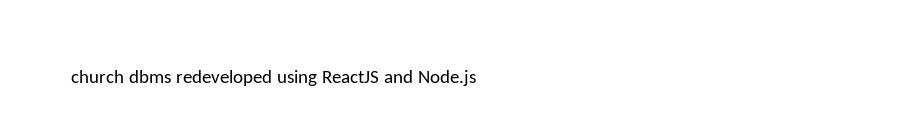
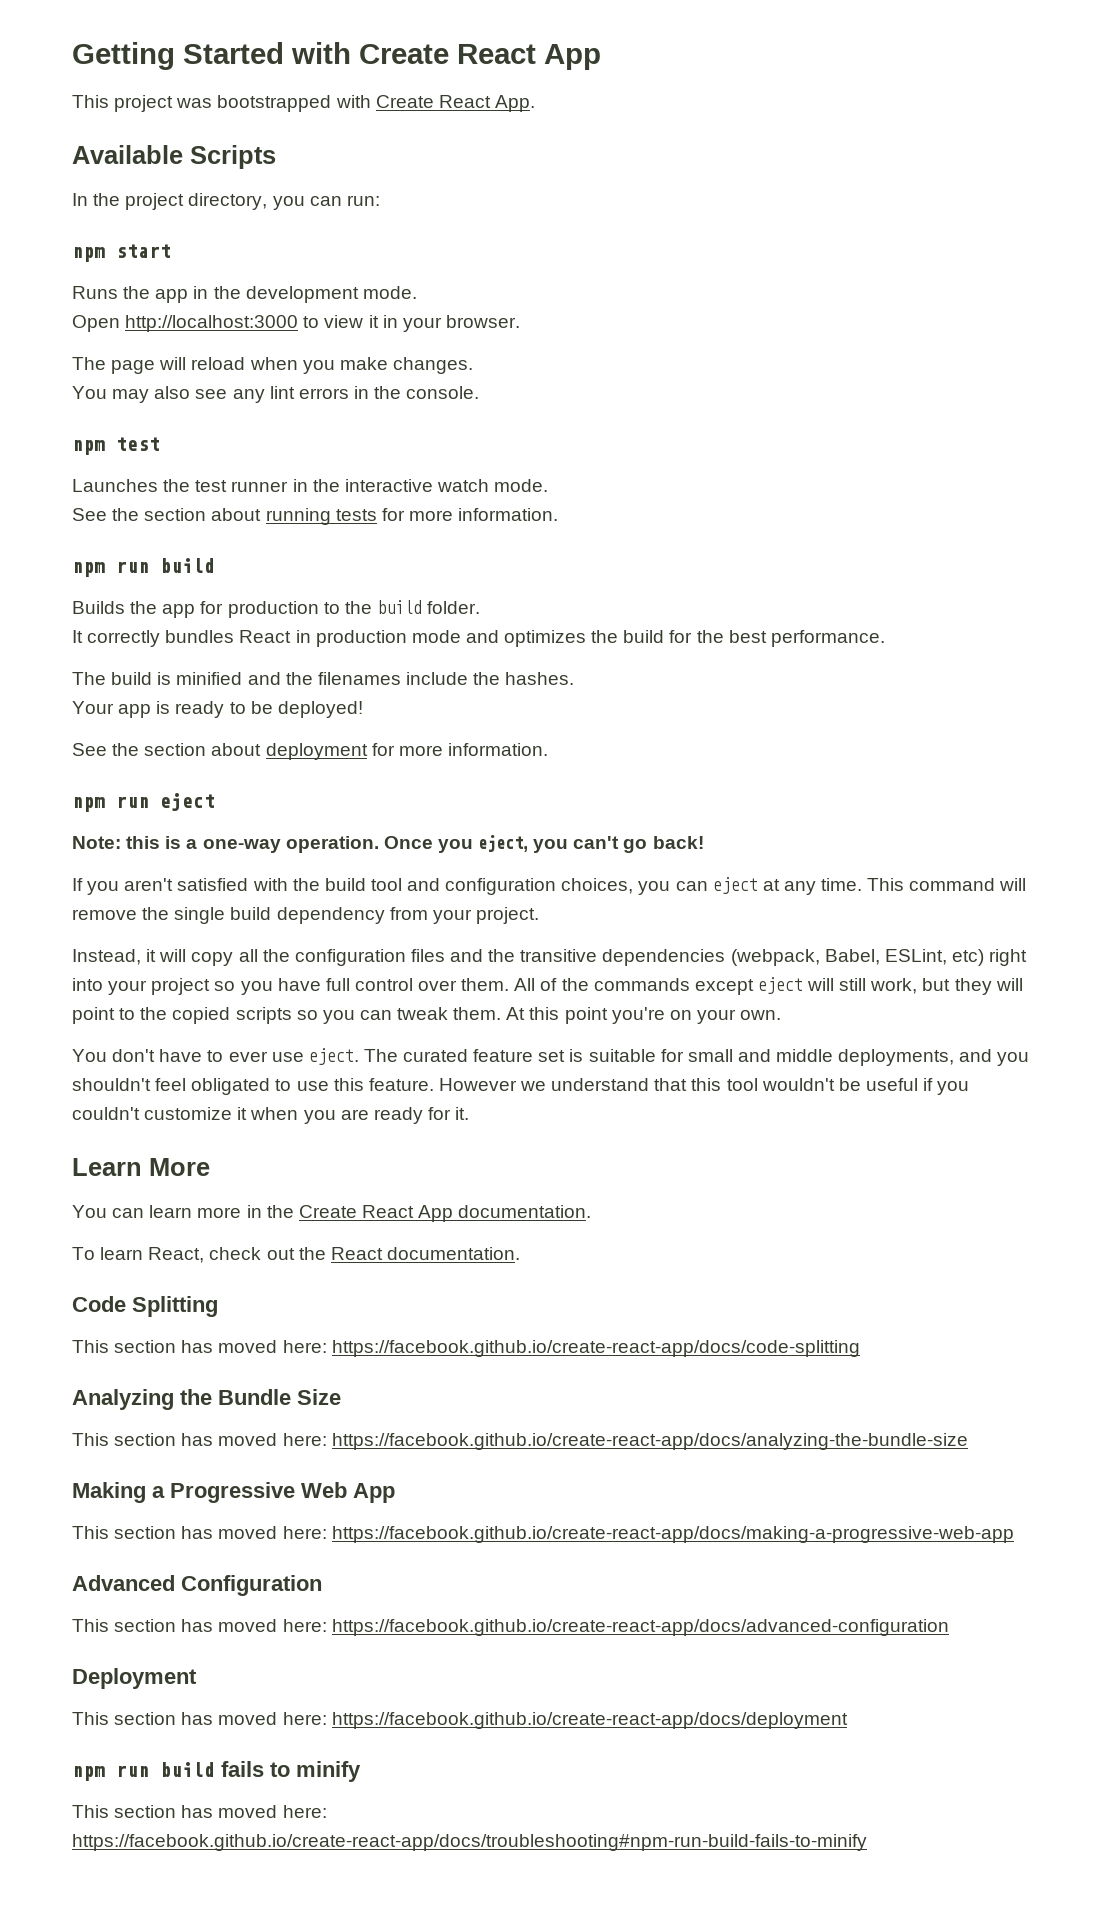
[71,70,476,86] church dbms redeveloped using ReactJS and Node.js -> [72,42,601,70] [72,95,535,112] [72,145,276,169] [72,193,380,210] [72,244,171,262] [72,286,417,303] [72,315,520,332] [72,357,473,374] [72,386,480,403] [72,437,160,455] [72,479,549,492] [72,508,559,525] [72,558,215,577] [72,600,481,618] [72,630,885,647] [72,672,575,685] [72,701,363,718] [72,743,548,760] [72,793,215,812] [72,835,704,853] [72,877,1027,895] [72,907,539,924] [72,949,1028,966] [72,977,1023,995] [72,1007,782,1024] [72,1048,1030,1066] [72,1078,970,1095] [72,1107,470,1124] [72,1158,210,1176] [72,1205,592,1222] [72,1247,520,1263] [72,1296,218,1317] [72,1340,860,1357] [72,1389,341,1410] [72,1433,968,1450] [72,1482,395,1503] [72,1526,1014,1543] [72,1575,322,1596] [72,1619,949,1636] [72,1668,197,1689] [72,1712,848,1729] [72,1761,361,1782] [72,1805,327,1818] [72,1834,867,1851] Getting Started with Create React App // This project was bootstrapped with Create React App. // Available Scripts // In the project directory, you can run: // npm start // Runs the app in the development mode. // Open http://localhost:3000 to view it in your browser. // The page will reload when you make changes. // You may also see any lint errors in the console. // npm test // Launches the test runner in the interactive watch mode. // See the section about running tests for more information. // npm run build // Builds the app for production to the build folder. // It correctly bundles React in production mode and optimizes the build for the best performance. // The build is minified and the filenames include the hashes. // Your app is ready to be deployed! // See the section about deployment for more information. // npm run eject // Note: this is a one-way operation. Once you eject, you can't go back! // If you aren't satisfied with the build tool and configuration choices, you can eject at any time. This command will remove the single build dependency from your project. // Instead, it will copy all the configuration files and the transitive dependencies (webpack, Babel, ESLint, etc) right into your project so you have full control over them. All of the commands except eject will still work, but they will point to the copied scripts so you can tweak them. At this point you're on your own. // You don't have to ever use eject. The curated feature set is suitable for small and middle deployments, and you shouldn't feel obligated to use this feature. However we understand that this tool wouldn't be useful if you couldn't customize it when you are ready for it. // Learn More // You can learn more in the Create React App documentation. // To learn React, check out the React documentation. // Code Splitting // This section has moved here: https://facebook.github.io/create-react-app/docs/code-splitting // Analyzing the Bundle Size // This section has moved here: https://facebook.github.io/create-react-app/docs/analyzing-the-bundle-size // Making a Progressive Web App // This section has moved here: https://facebook.github.io/create-react-app/docs/making-a-progressive-web-app // Advanced Configuration // This section has moved here: https://facebook.github.io/create-react-app/docs/advanced-configuration // Deployment // This section has moved here: https://facebook.github.io/create-react-app/docs/deployment // npm run build fails to minify // This section has moved here: https://facebook.github.io/create-react-app/docs/troubleshooting#npm-run-build-fails-to-minify

